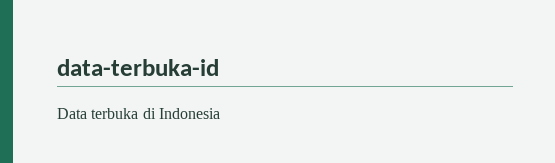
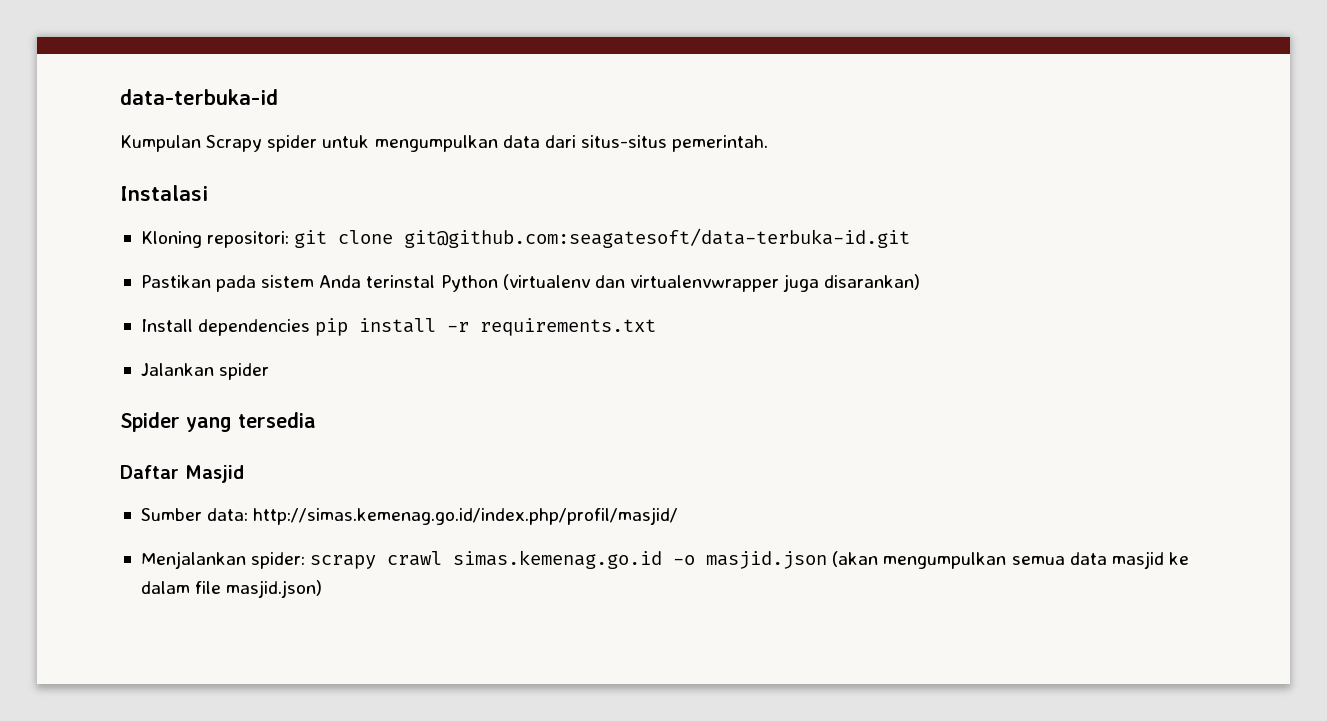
[57,108,220,119] Data terbuka di Indonesia -> [120,135,769,152] [120,185,208,201] [140,228,911,248] [140,274,921,292] [140,318,657,336] [140,363,270,380] [120,412,316,432] [120,465,244,483] [140,507,679,525] [140,550,1189,569] [140,580,323,598] Kumpulan Scrapy spider untuk mengumpulkan data dari situs-situs pemerintah. // Instalasi // Kloning repositori: git clone git@github.com:seagatesoft/data-terbuka-id.git // Pastikan pada sistem Anda terinstal Python (virtualenv dan virtualenvwrapper juga disarankan) // Install dependencies pip install -r requirements.txt // Jalankan spider // Spider yang tersedia // Daftar Masjid // Sumber data: http://simas.kemenag.go.id/index.php/profil/masjid/ // Menjalankan spider: scrapy crawl simas.kemenag.go.id -o masjid.json (akan mengumpulkan semua data masjid ke dalam file masjid.json)

